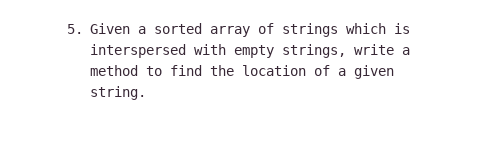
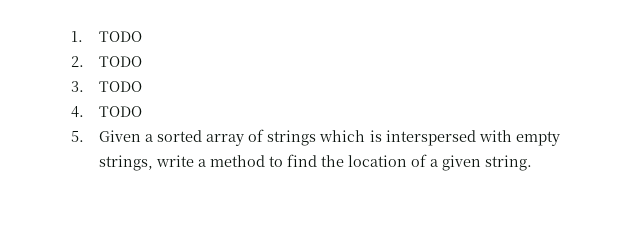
(67, 29) none -> [71,31,142,42] [71,56,142,67] [71,81,142,92] [71,106,142,118] 1. TODO // 2. TODO // 3. TODO // 4. TODO //

